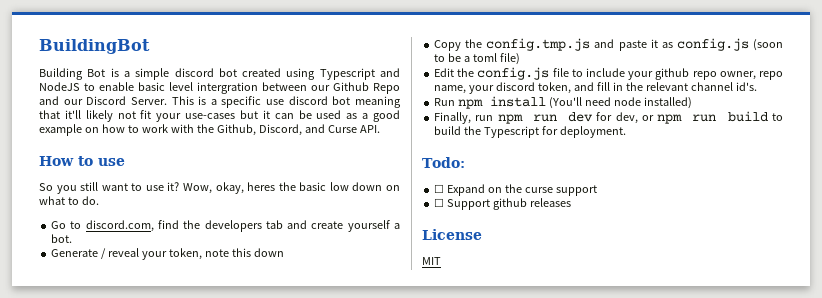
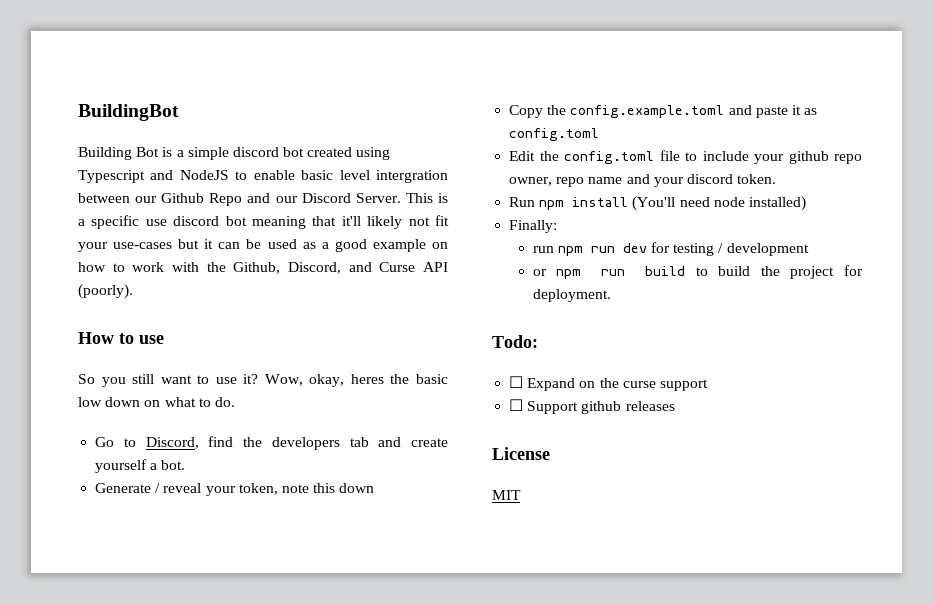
[359,125,380,133] API. -> [423,262,449,272] [78,284,133,299] API (poorly).
[85,220,154,232] discord.com, -> [145,437,199,449] Discord,
[486,38,591,51] config.tmp.js -> [570,105,725,118] config.example.toml
[676,38,783,51] [434,53,520,65] config.js (soon to be a toml file) -> [509,128,600,141] config.toml
[477,67,550,80] config.js -> [564,151,655,164] config.toml
[434,82,757,94] name, your discord token, and fill in the relevant channel id's. -> [588,174,777,187] name and your discord token.
[434,112,472,124] Finally, -> [509,220,558,233] Finally: //
[615,112,638,124] dev, -> [673,243,809,256] testing / development //
[484,126,540,138] Typescript -> [790,266,835,279] project

